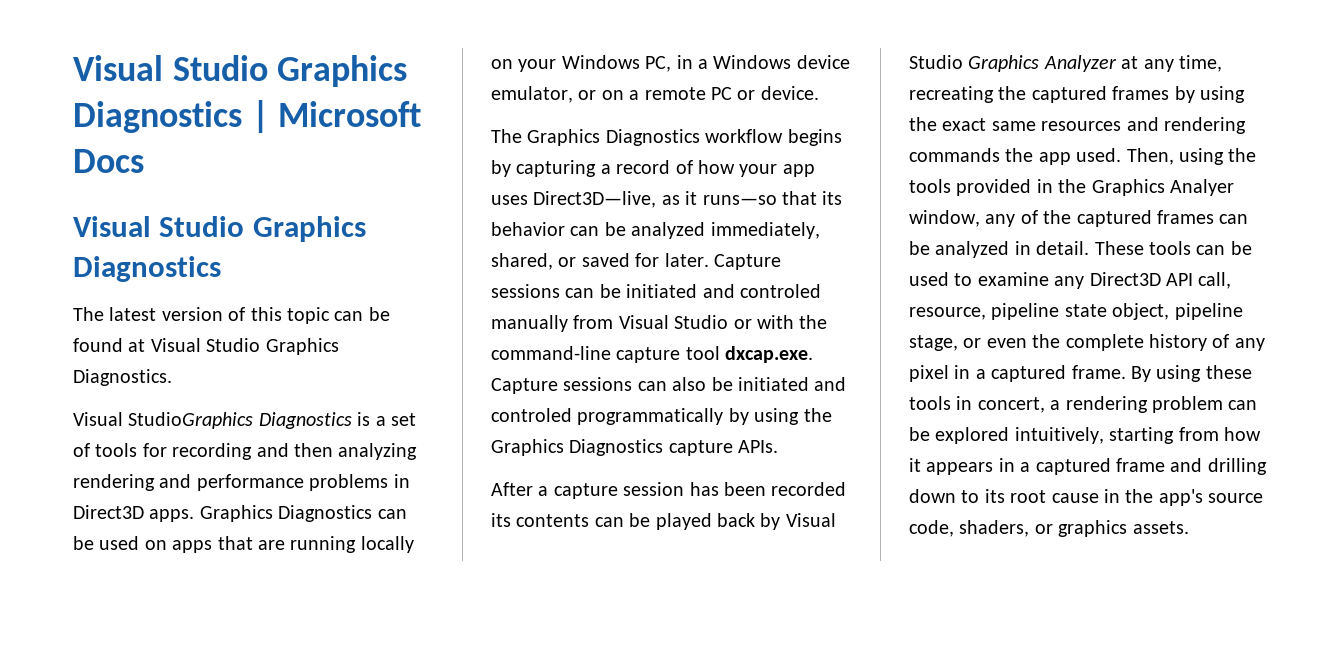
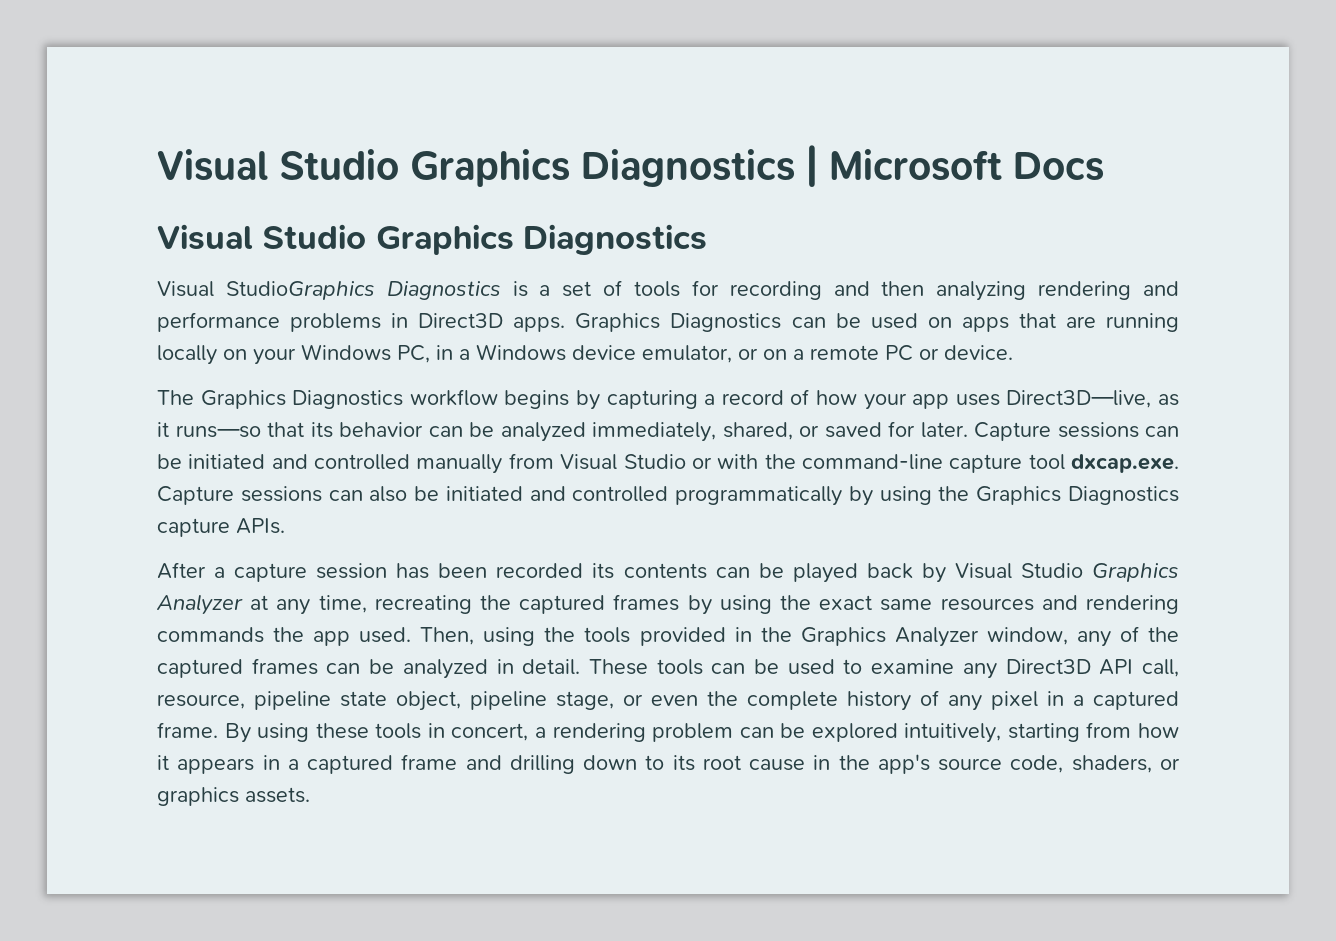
[73,307,390,324] [73,338,339,355] [73,369,172,386] // The latest version of this topic can be found at Visual Studio Graphics Diagnostics. -> (707, 239) none
[740,284,821,298] controled -> [314,454,411,470] controlled
[491,408,572,422] controled -> [572,486,669,502] controlled
[1170,179,1234,196] Analyer -> [894,627,979,647] Analyzer

